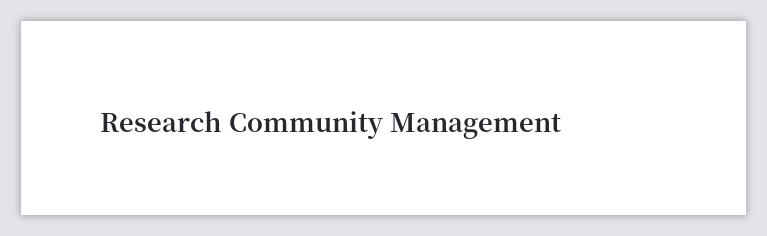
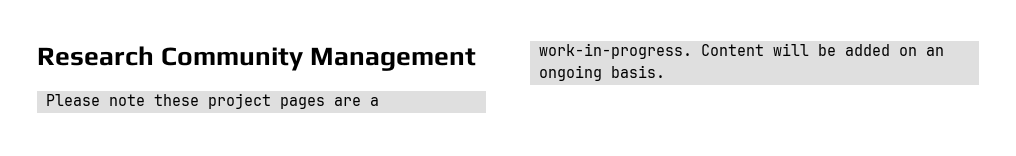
(561, 126) none -> [46,93,379,109] [539,43,944,59] [539,65,665,81] // Please note these project pages are a work-in-progress. Content will be added on an ongoing basis.

